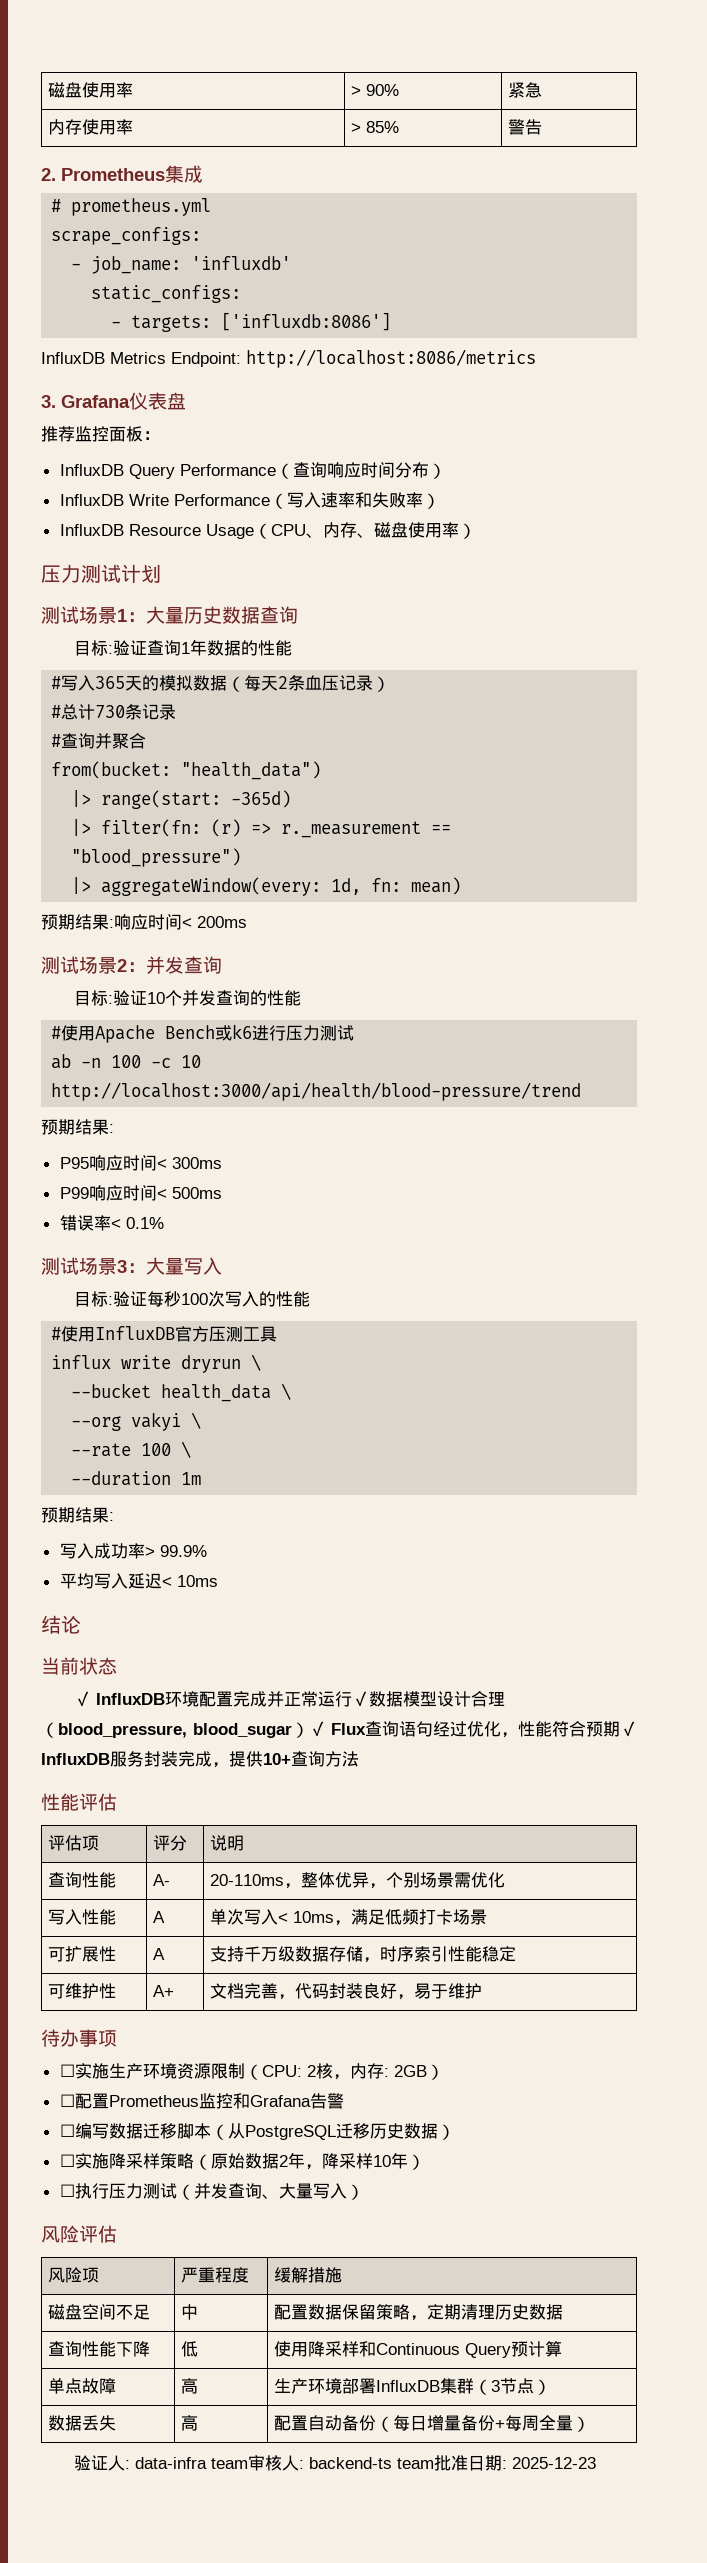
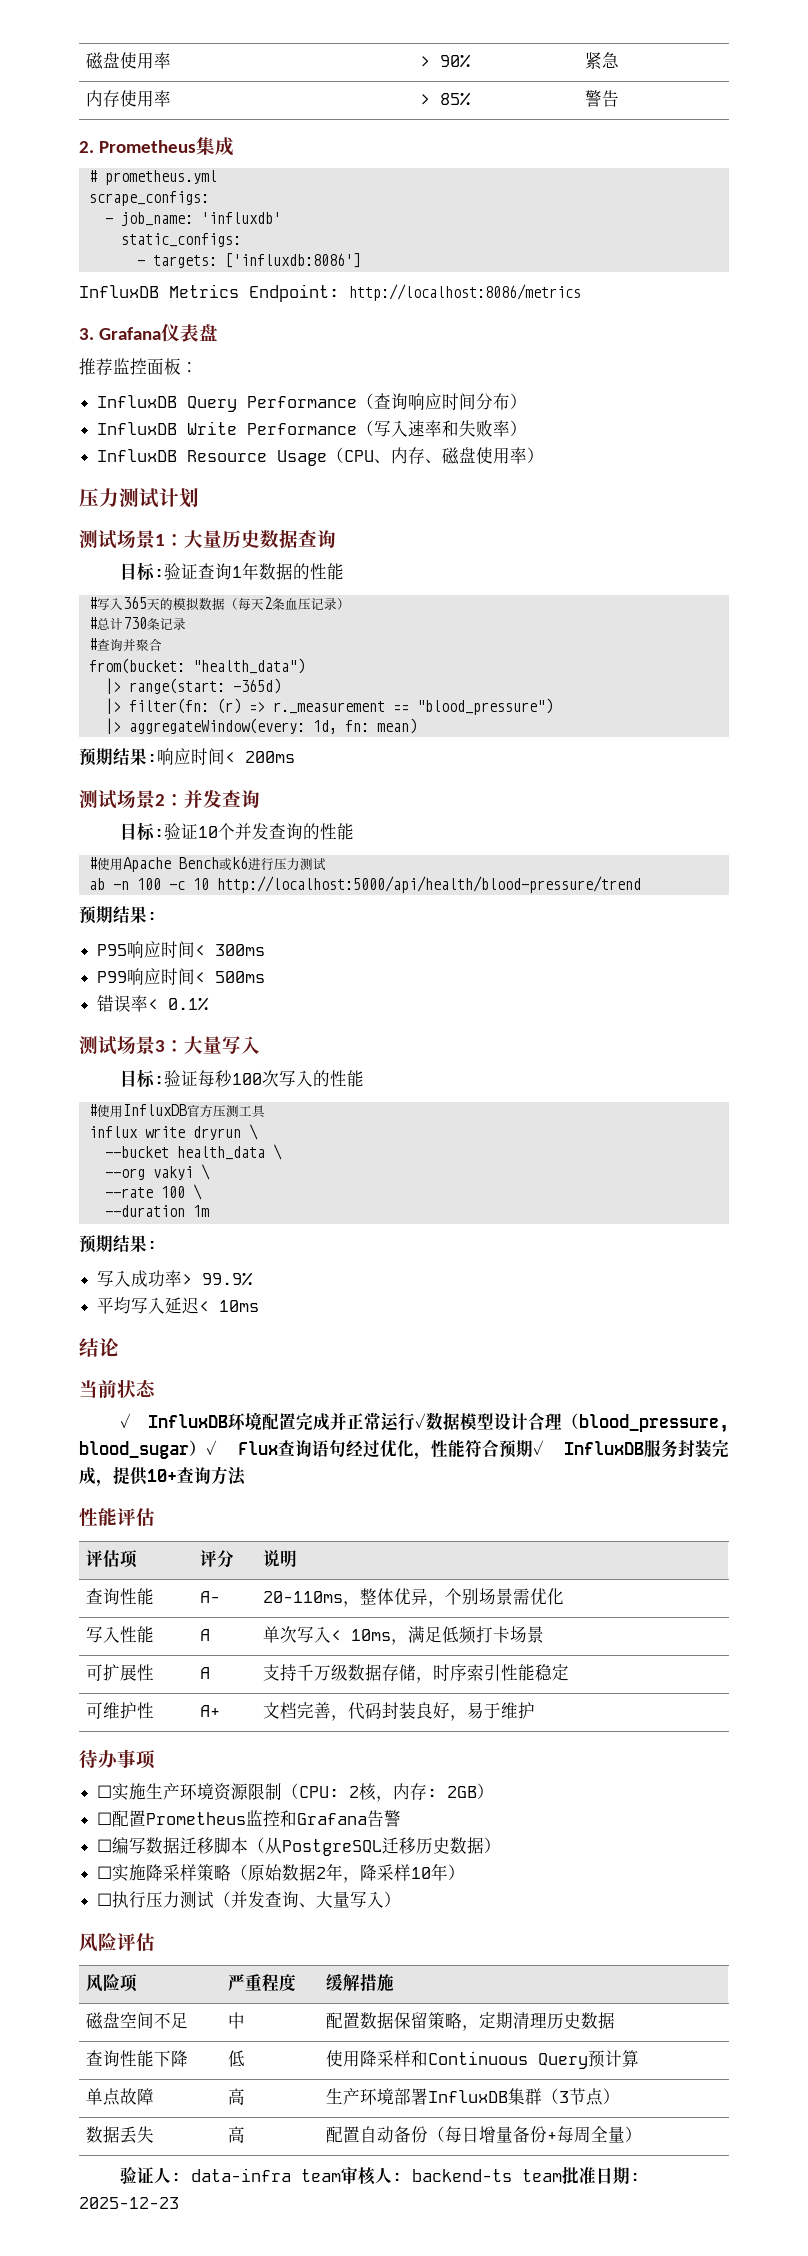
[51,1082,582,1101] http://localhost:3000/api/health/blood-pressure/trend -> [216,876,641,893] http://localhost:5000/api/health/blood-pressure/trend

